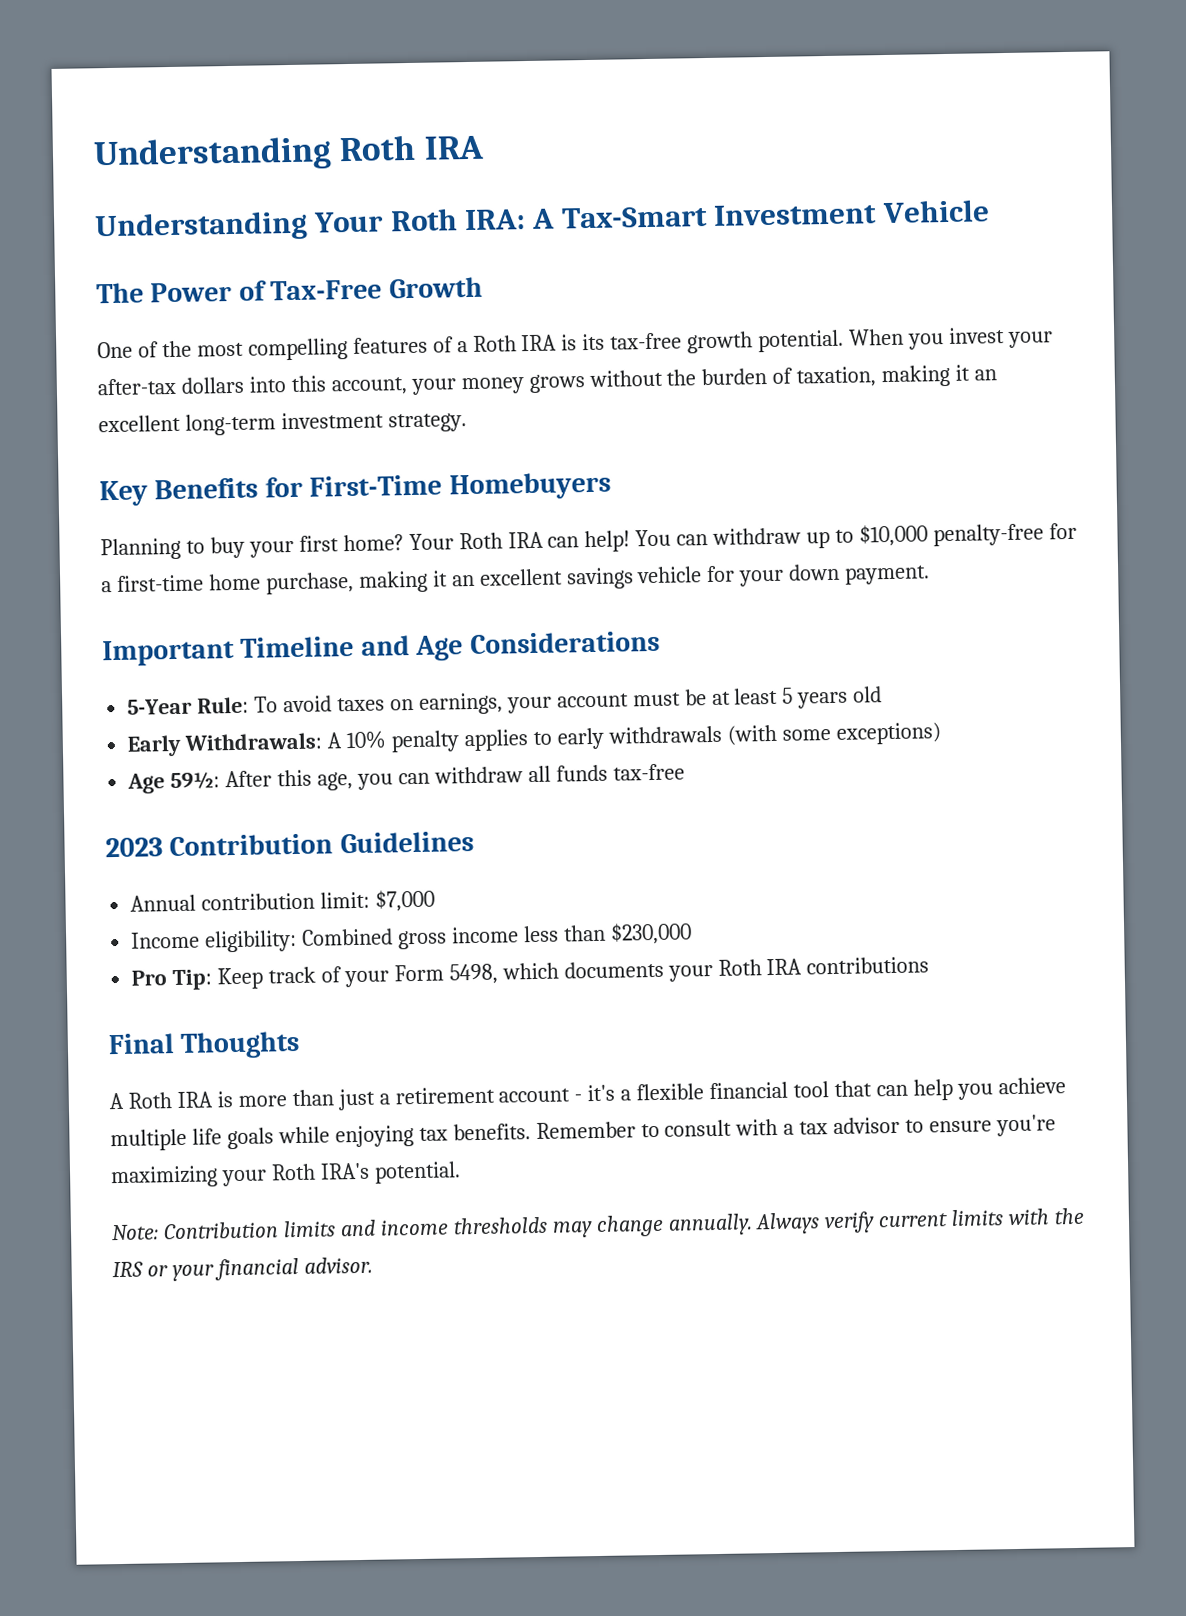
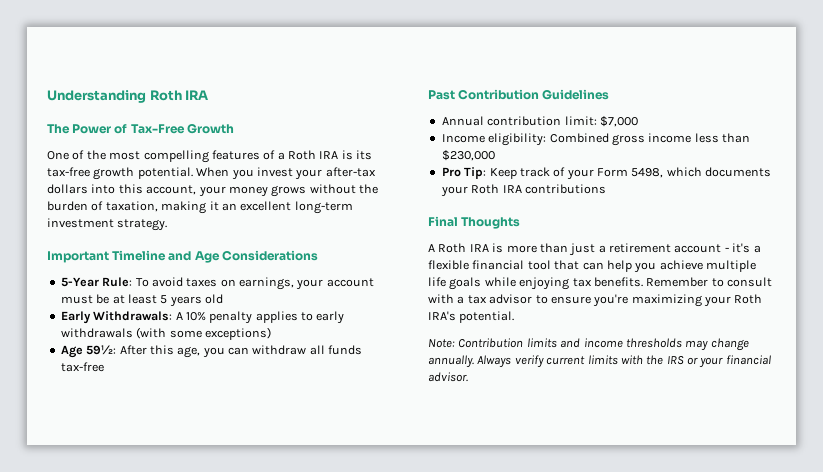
[94,199,990,243] // Understanding Your Roth IRA: A Tax-Smart Investment Vehicle -> (209, 95) none
[99,471,611,507] [100,522,1077,561] [101,563,931,595] // Key Benefits for First-Time Homebuyers // Planning to buy your first home? Your Roth IRA can help! You can withdraw up to $10,000 penalty-free for a first-time home purchase, making it an excellent savings vehicle for your down payment. -> (168, 225) none
[105,837,163,858] 2023 -> [428,90,455,100] Past

